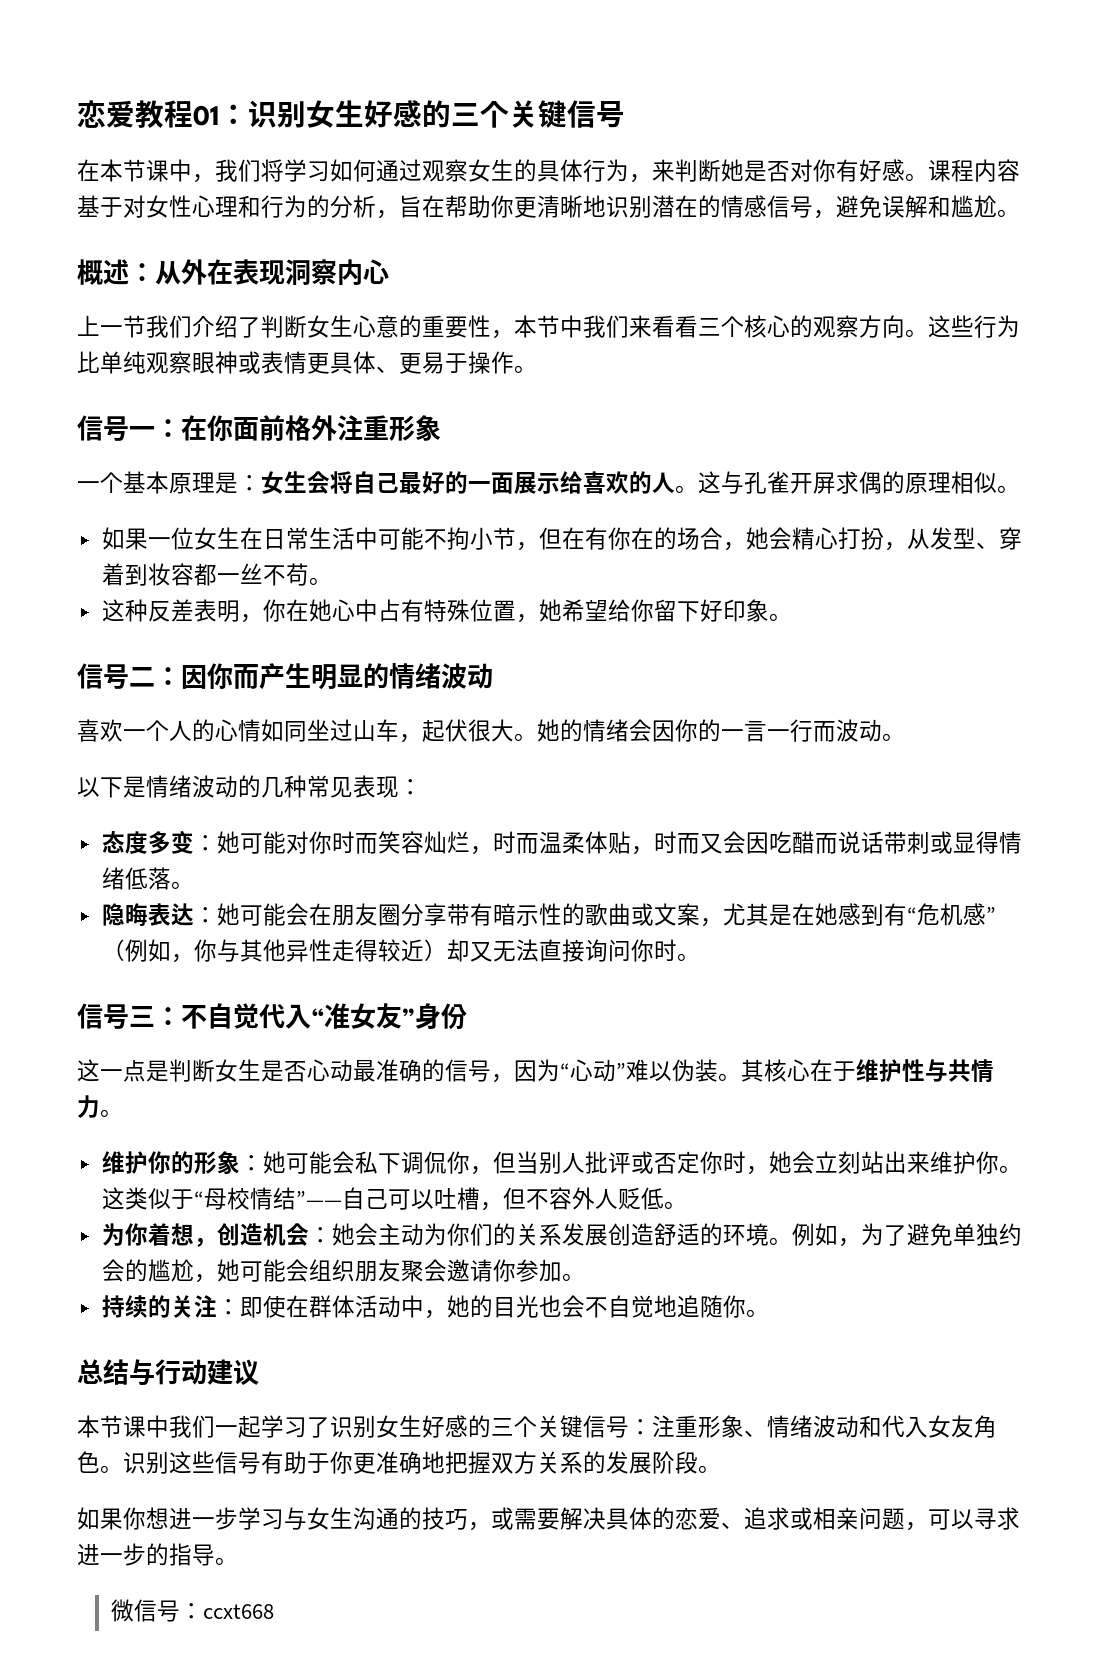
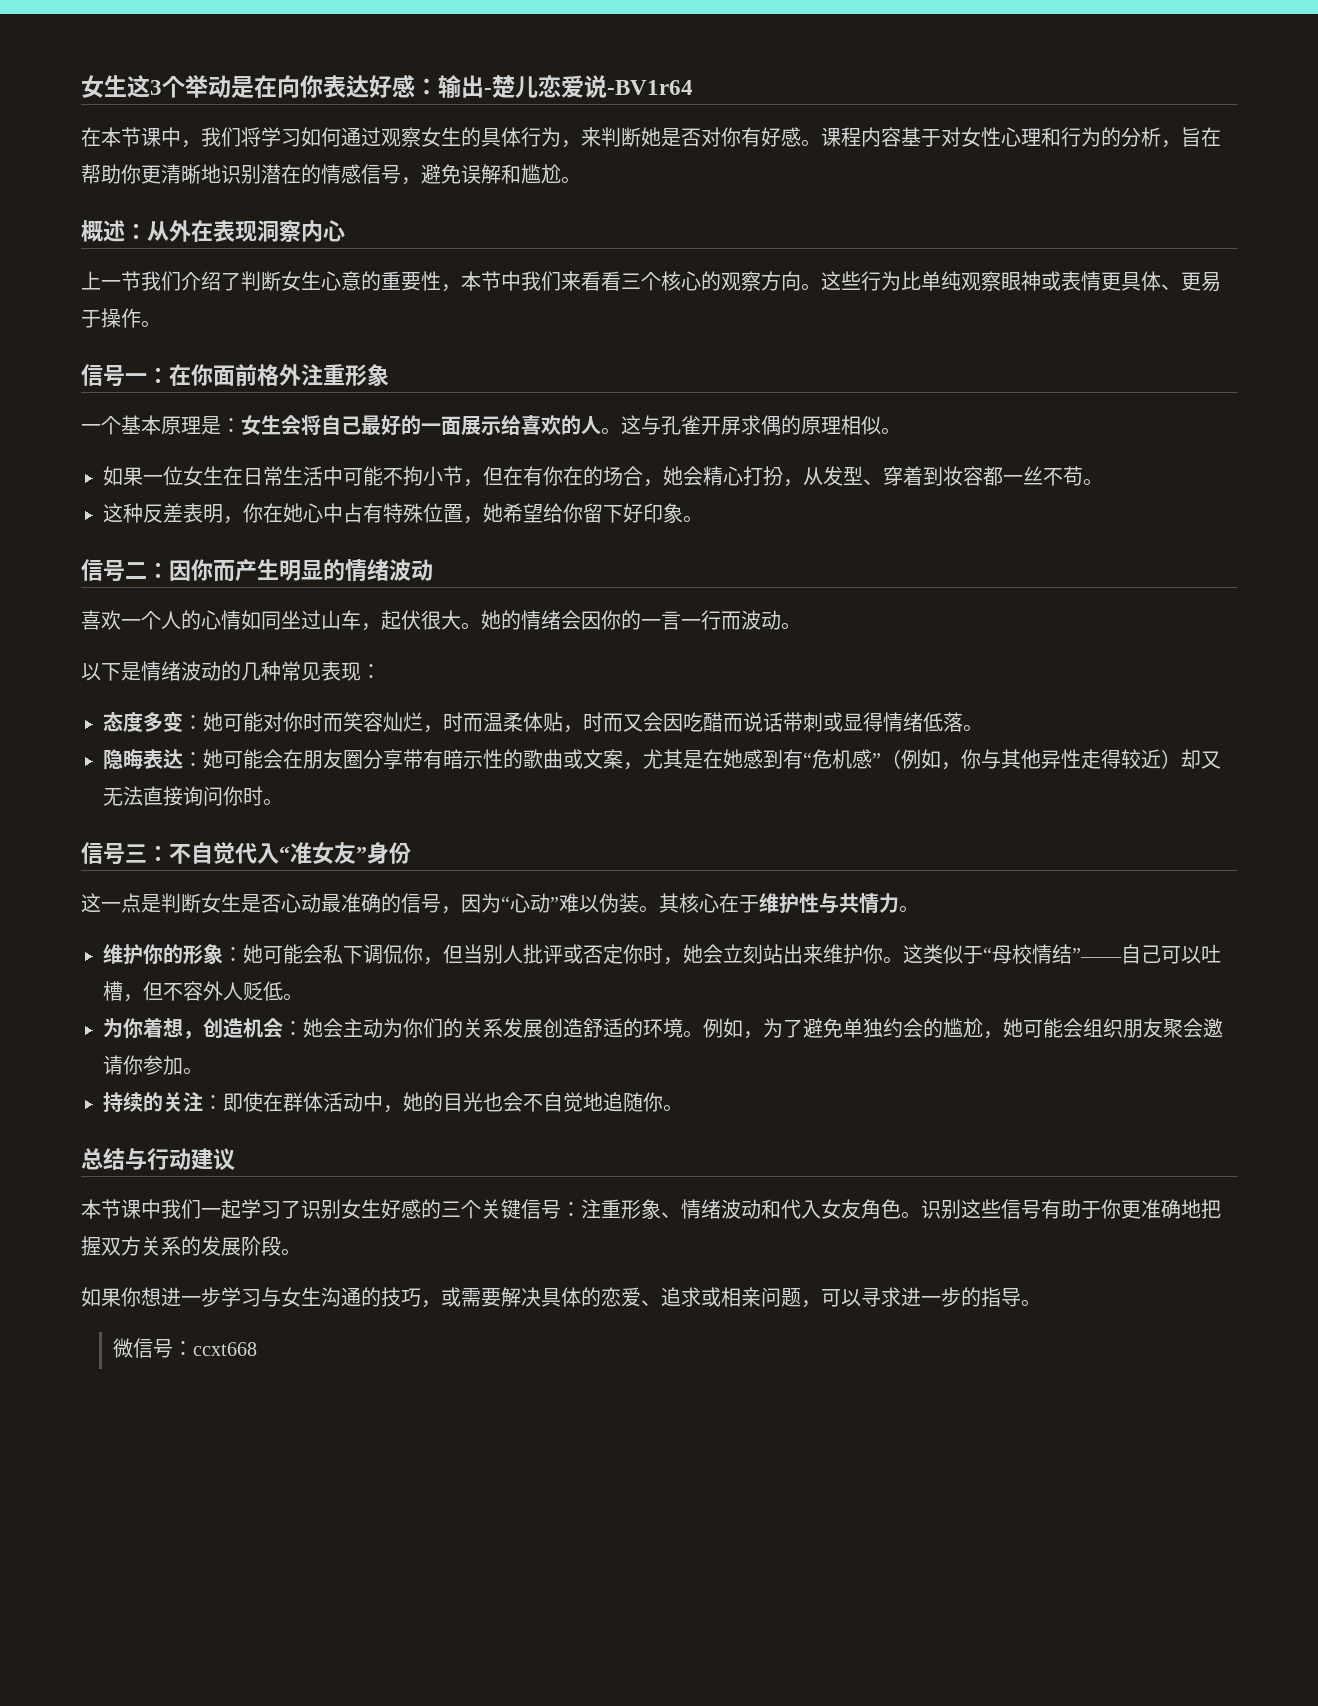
[77,100,625,128] 恋爱教程01：识别女生好感的三个关键信号 -> [81,75,693,98] 女生这3个举动是在向你表达好感：输出-楚儿恋爱说-BV1r64

